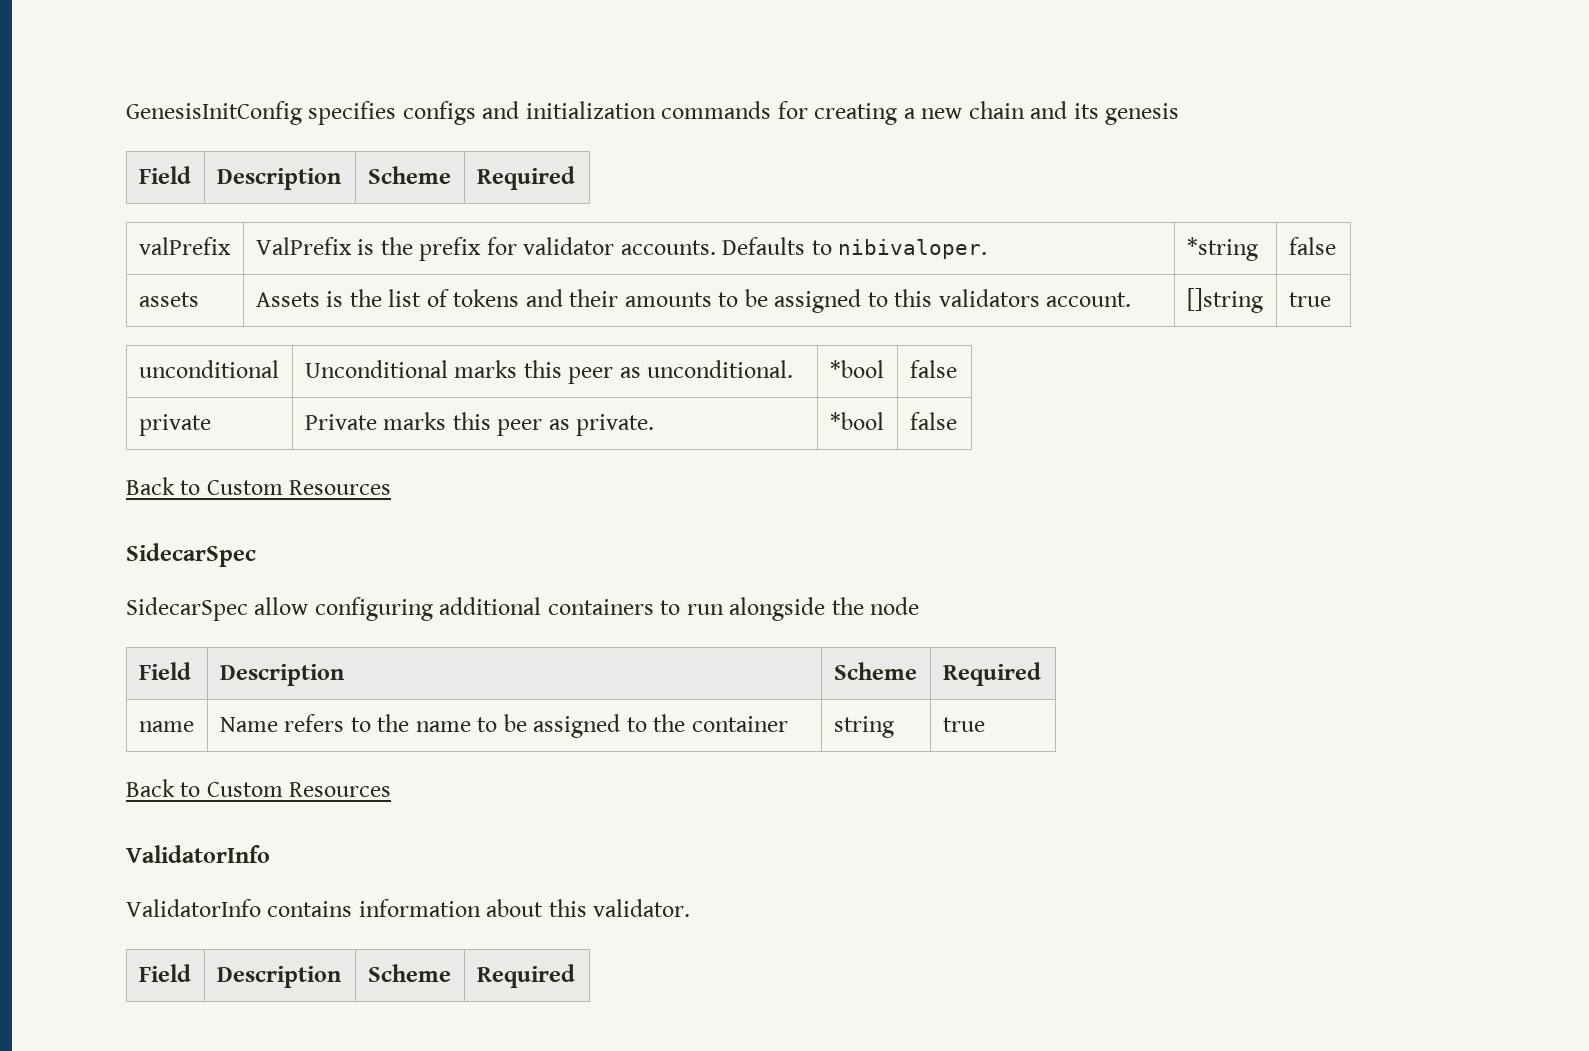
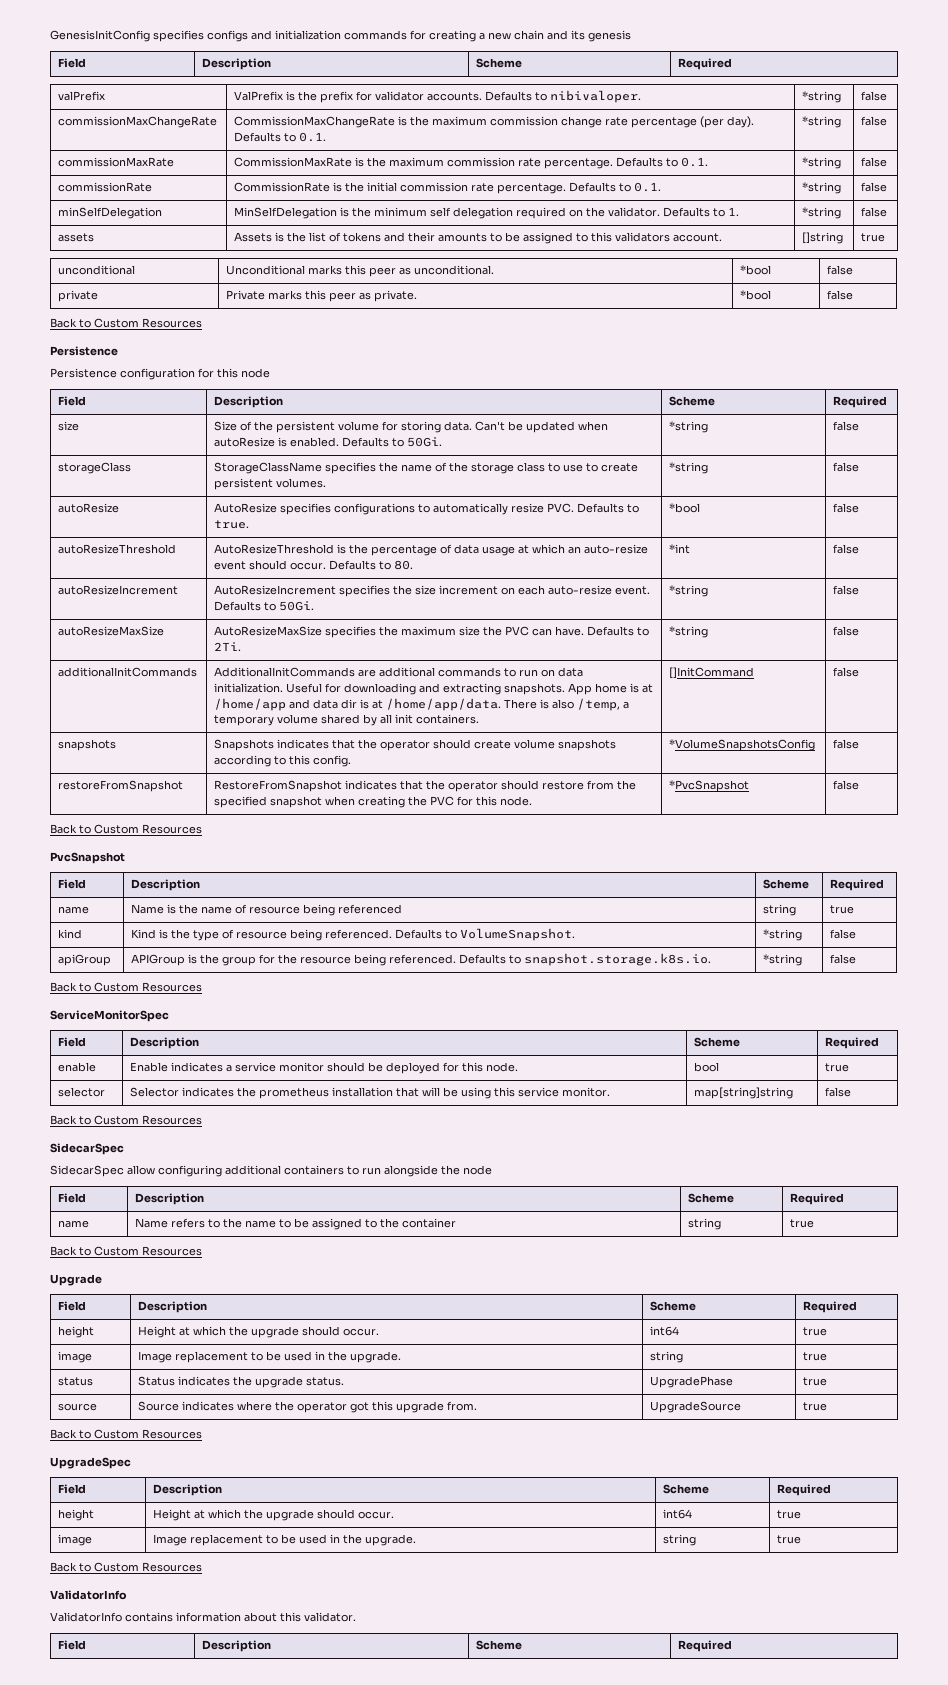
(1336, 246) none -> [58,116,218,128] [234,116,755,128] [234,132,327,142] [802,116,842,128] [861,116,888,126] [58,157,175,167] [234,157,709,169] [802,157,842,169] [861,157,888,167] [58,182,153,192] [234,182,662,194] [802,182,842,194] [861,182,888,192] [58,207,163,219] [234,207,740,219] [802,207,842,219] [861,207,888,217] // commissionMaxChangeRate | CommissionMaxChangeRate is the maximum commission change rate percentage (per day). Defaults to 0.1. | *string | false // commissionMaxRate | CommissionMaxRate is the maximum commission rate percentage. Defaults to 0.1. | *string | false // commissionRate | CommissionRate is the initial commission rate percentage. Defaults to 0.1. | *string | false // minSelfDelegation | MinSelfDelegation is the minimum self delegation required on the validator. Defaults to 1. | *string | false
(392, 487) none -> [50,346,118,356] [50,368,270,380] [58,396,87,406] [214,396,284,408] [669,396,716,406] [833,396,888,408] [58,421,80,431] [214,421,609,433] [214,437,443,447] [669,421,709,433] [833,421,860,431] [58,462,132,474] [214,462,639,474] [214,478,327,490] [669,462,709,474] [833,462,860,472] [58,503,120,513] [214,503,640,515] [214,520,250,529] [669,503,701,513] [833,503,860,513] [58,544,177,554] [214,544,649,556] [214,560,414,570] [669,544,691,554] [833,544,860,554] [58,585,179,595] [214,585,651,597] [214,601,315,611] [669,585,709,597] [833,585,860,595] [58,626,165,636] [214,626,650,638] [214,642,242,651] [669,626,709,638] [833,626,860,636] [58,667,198,677] [214,667,584,677] [214,683,654,695] [214,698,630,711] [214,714,480,726] [669,667,755,679] [833,667,860,677] [58,739,117,751] [214,739,617,751] [214,755,352,767] [669,739,816,751] [833,739,860,749] [58,780,184,792] [214,780,637,792] [214,796,533,808] [669,780,750,792] [833,780,860,790] [50,824,202,834] [50,852,125,864] [58,879,87,889] [131,879,201,891] [763,879,810,889] [830,879,885,891] [58,906,90,914] [131,904,403,916] [763,904,797,916] [830,905,855,914] [58,929,83,939] [131,928,576,941] [763,929,803,941] [830,929,857,939] [58,954,112,966] [131,953,712,966] [763,954,803,966] [830,954,857,964] [50,982,202,992] [50,1010,169,1022] [58,1037,87,1047] [130,1037,200,1049] [694,1037,741,1047] [825,1037,880,1049] [58,1062,97,1072] [130,1062,519,1074] [694,1062,720,1072] [825,1063,850,1072] [58,1087,106,1097] [130,1087,611,1099] [694,1087,794,1099] [825,1087,852,1097] [50,1115,202,1125] // Persistence // Persistence configuration for this node // Field | Description | Scheme | Required // size | Size of the persistent volume for storing data. Can't be updated when autoResize is enabled. Defaults to 50Gi. | *string | false // storageClass | StorageClassName specifies the name of the storage class to use to create persistent volumes. | *string | false // autoResize | AutoResize specifies configurations to automatically resize PVC. Defaults to true. | *bool | false // autoResizeThreshold | AutoResizeThreshold is the percentage of data usage at which an auto-resize event should occur. Defaults to 80. | *int | false // autoResizeIncrement | AutoResizeIncrement specifies the size increment on each auto-resize event. Defaults to 50Gi. | *string | false // autoResizeMaxSize | AutoResizeMaxSize specifies the maximum size the PVC can have. Defaults to 2Ti. | *string | false // additionalInitCommands | AdditionalInitCommands are additional commands to run on data initialization. Useful for downloading and extracting snapshots. App home is at /home/app and data dir is at /home/app/data. There is also /temp, a temporary volume shared by all init containers. | []InitCommand | false // snapshots | Snapshots indicates that the operator should create volume snapshots according to this config. | *VolumeSnapshotsConfig | false // restoreFromSnapshot | RestoreFromSnapshot indicates that the operator should restore from the specified snapshot when creating the PVC for this node. | *PvcSnapshot | false // Back to Custom Resources // PvcSnapshot // Field | Description | Scheme | Required // name | Name is the name of resource being referenced | string | true // kind | Kind is the type of resource being referenced. Defaults to VolumeSnapshot. | *string | false // apiGroup | APIGroup is the group for the resource being referenced. Defaults to snapshot.storage.k8s.io. | *string | false // Back to Custom Resources // ServiceMonitorSpec // Field | Description | Scheme | Required // enable | Enable indicates a service monitor should be deployed for this node. | bool | true // selector | Selector indicates the prometheus installation that will be using this service monitor. | map[string]string | false // Back to Custom Resources
(392, 789) none -> [50,1274,102,1286] [58,1301,87,1311] [138,1301,208,1313] [650,1301,697,1311] [803,1301,858,1313] [58,1326,95,1338] [138,1326,380,1338] [650,1326,680,1336] [803,1327,828,1336] [58,1351,93,1363] [138,1351,402,1363] [650,1351,684,1363] [803,1352,828,1361] [58,1377,94,1386] [138,1376,345,1388] [650,1376,734,1388] [803,1377,828,1386] [58,1403,98,1411] [138,1401,478,1413] [650,1401,742,1413] [803,1402,828,1411] [50,1429,202,1439] [50,1457,131,1469] [58,1484,87,1494] [153,1484,223,1496] [663,1484,710,1494] [777,1484,832,1496] [58,1509,95,1521] [153,1509,395,1521] [663,1509,693,1519] [777,1510,802,1519] [58,1534,93,1546] [153,1534,417,1546] [663,1534,697,1546] [777,1535,802,1544] [50,1562,202,1572] // Upgrade // Field | Description | Scheme | Required // height | Height at which the upgrade should occur. | int64 | true // image | Image replacement to be used in the upgrade. | string | true // status | Status indicates the upgrade status. | UpgradePhase | true // source | Source indicates where the operator got this upgrade from. | UpgradeSource | true // Back to Custom Resources // UpgradeSpec // Field | Description | Scheme | Required // height | Height at which the upgrade should occur. | int64 | true // image | Image replacement to be used in the upgrade. | string | true // Back to Custom Resources

